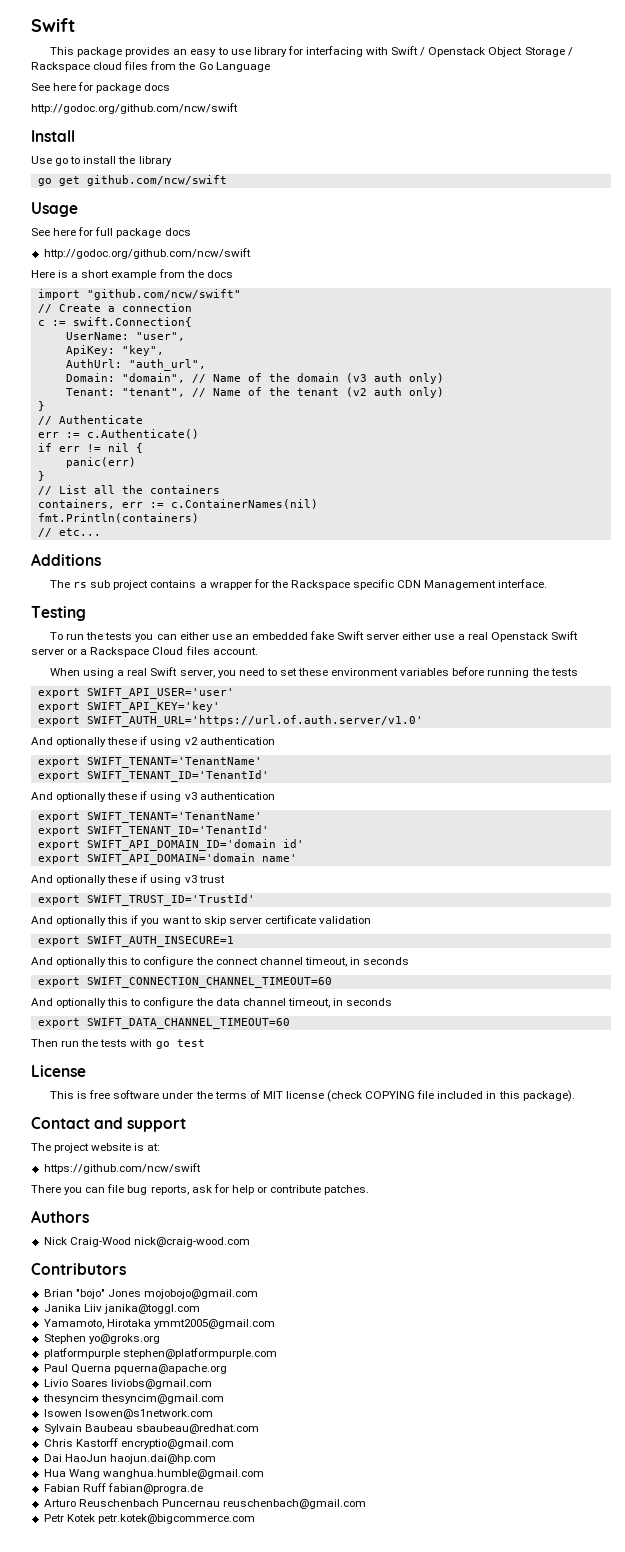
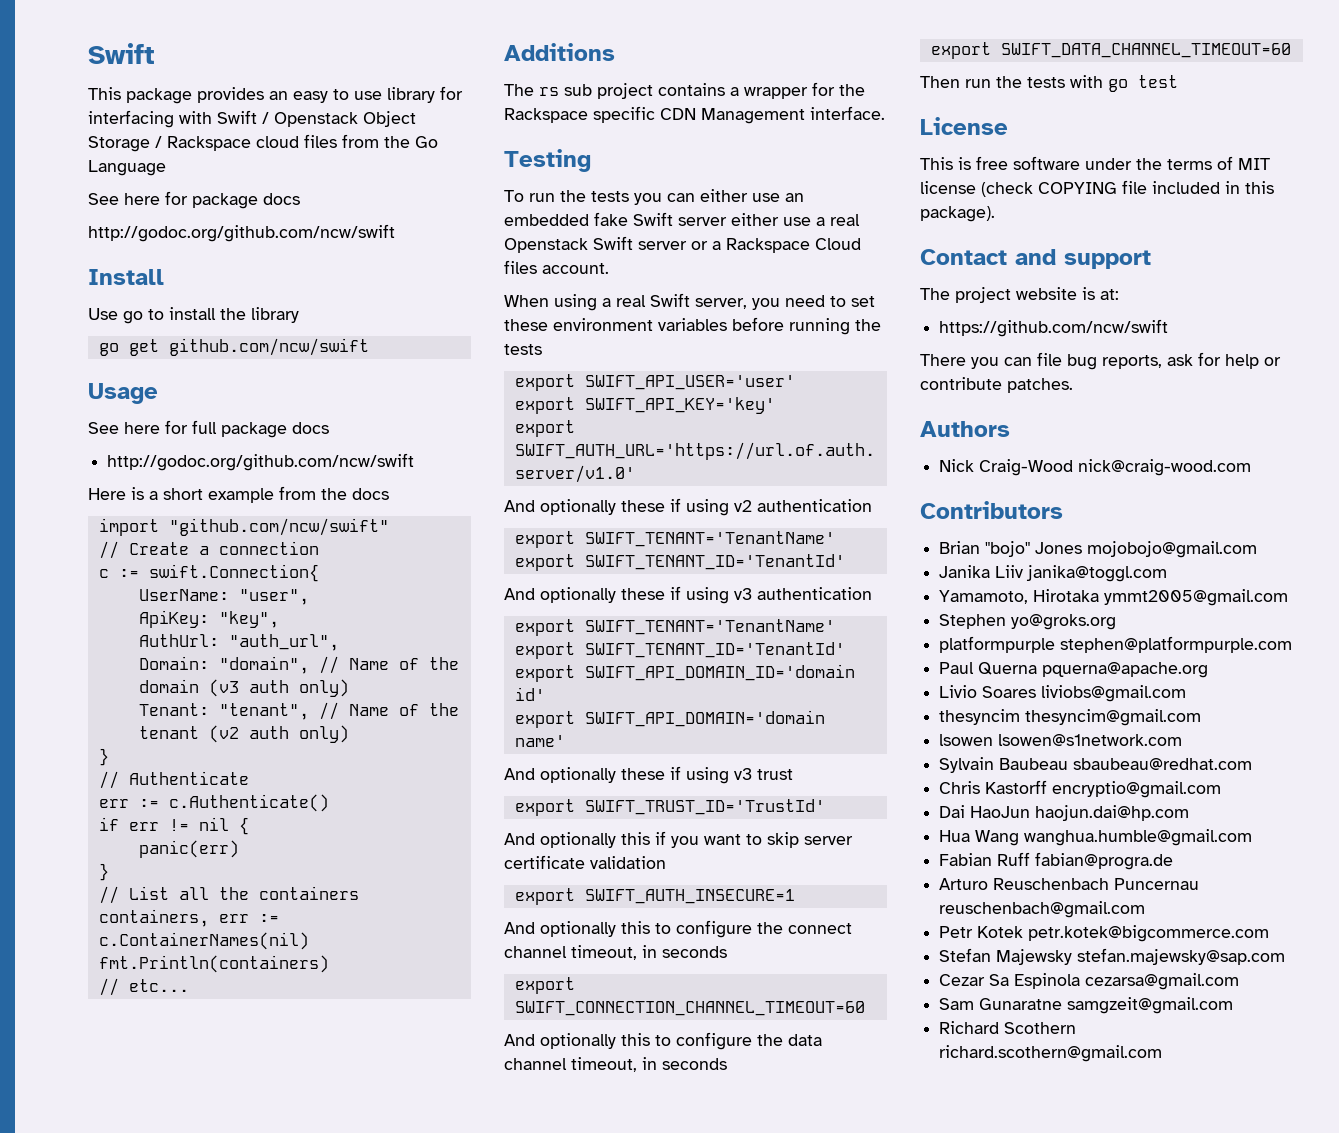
(255, 1519) none -> [939,948,1286,965] [939,973,1240,990] [939,997,1234,1014] [939,1021,1077,1034] [939,1045,1163,1062] // Stefan Majewsky stefan.majewsky@sap.com // Cezar Sa Espinola cezarsa@gmail.com // Sam Gunaratne samgzeit@gmail.com // Richard Scothern richard.scothern@gmail.com

